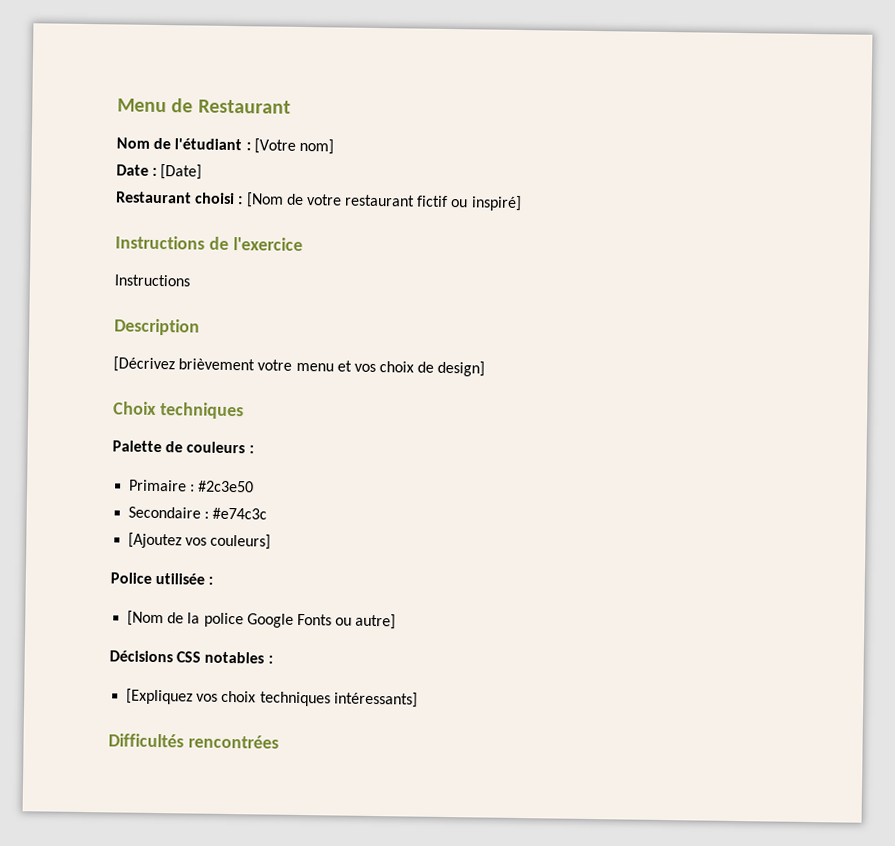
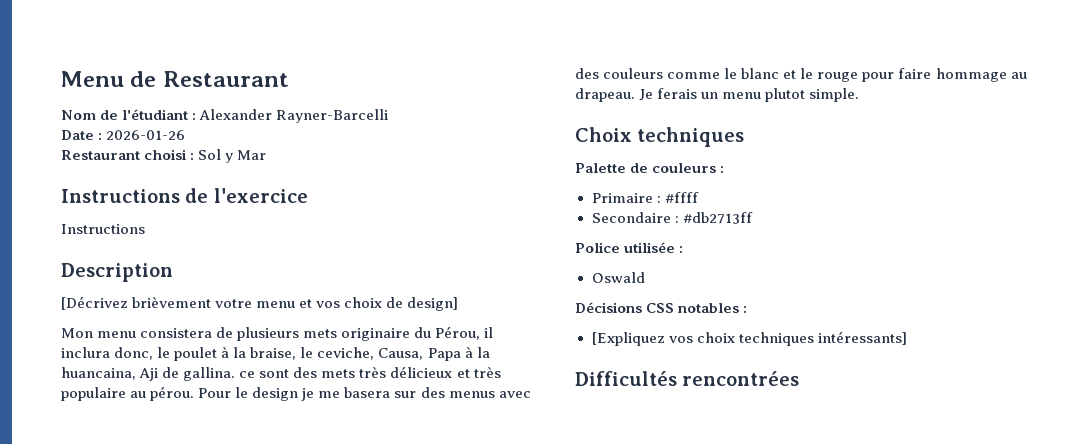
[253,138,334,155] [Votre nom] -> [199,109,389,123] Alexander Rayner-Barcelli
[160,164,203,180] [Date] -> [106,130,186,140] 2026-01-26
[245,192,522,211] [Nom de votre restaurant fictif ou inspiré] -> [198,149,267,163] Sol y Mar
(486, 368) none -> [61,326,494,341] [61,346,490,361] [61,366,501,381] [61,386,531,401] [575,68,1027,82] [575,88,860,102] // Mon menu consistera de plusieurs mets originaire du Pérou, il inclura donc, le poulet à la braise, le ceviche, Causa, Papa à la huancaina, Aji de gallina. ce sont des mets très délicieux et très populaire au pérou. Pour le design je me basera sur des menus avec des couleurs comme le blanc et le rouge pour faire hommage au drapeau. Je ferais un menu plutot simple.
[198,480,255,493] #2c3e50 -> [664,192,699,203] #ffff
[212,507,268,520] [128,532,272,550] #e74c3c // [Ajoutez vos couleurs] -> [682,212,753,224] #db2713ff
[127,610,397,630] [Nom de la police Google Fonts ou autre] -> [591,272,645,283] Oswald

